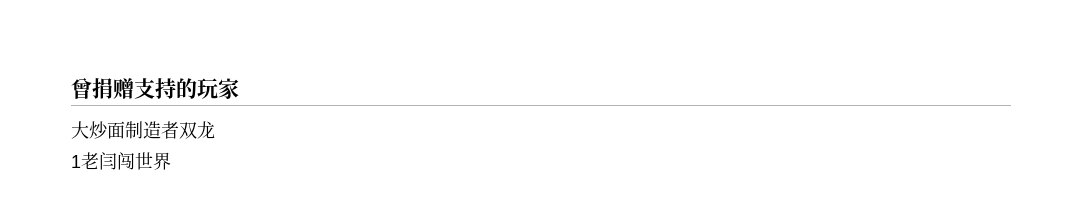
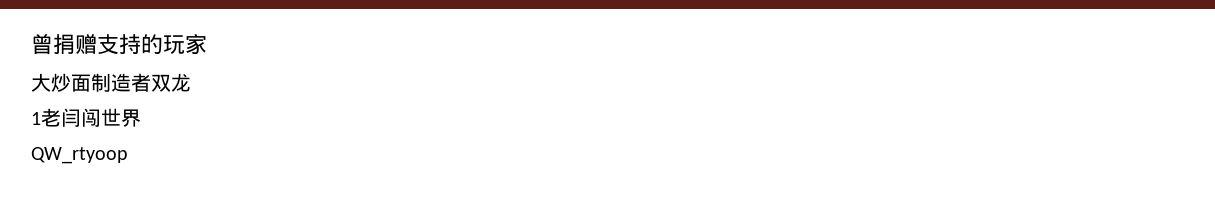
(171, 161) none -> [31,147,128,164] // QW_rtyoop

